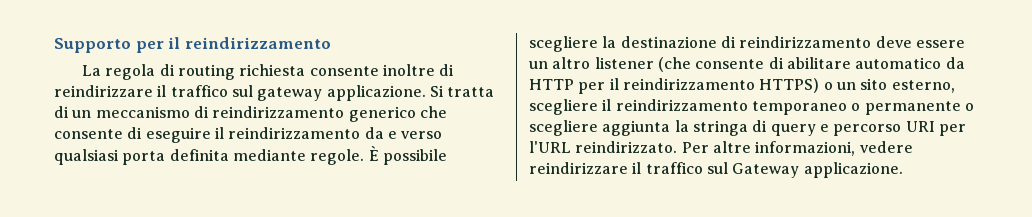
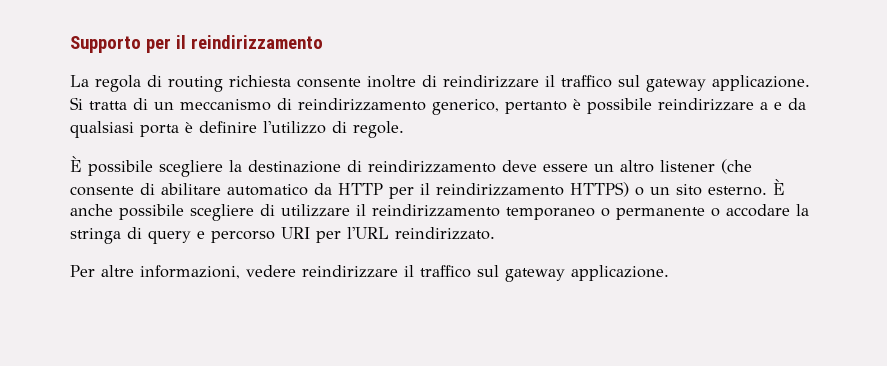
[348,106,447,122] [54,127,443,143] [54,149,306,165] generico che consente di eseguire il reindirizzamento da e verso qualsiasi porta definita mediante -> [432,98,806,115] [70,121,347,138] generico, pertanto è possibile reindirizzare a e da qualsiasi porta è definire l'utilizzo di
(365, 157) none -> (404, 129) //
[891,80,955,93] [529,99,598,115] esterno, scegliere -> [708,179,785,196] [70,204,350,221] esterno. È anche possibile scegliere di utilizzare
[529,120,671,136] scegliere aggiunta -> [726,204,790,217] accodare
(678, 147) none -> (495, 233) //
[732,163,800,178] Gateway -> [505,268,565,282] gateway

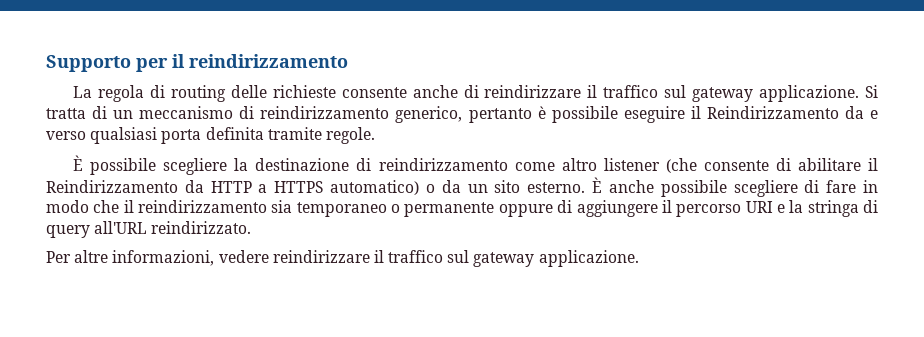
[229,75,416,88] richiesta consente inoltre -> [230,85,458,98] delle richieste consente anche
[658,98,806,111] [70,121,347,138] reindirizzare a e da qualsiasi porta è definire l'utilizzo di -> [623,106,878,123] [46,127,322,144] eseguire il Reindirizzamento da e verso qualsiasi porta definita tramite
[502,160,614,172] deve essere un -> [514,162,555,171] come
[227,182,644,199] automatico da HTTP per il reindirizzamento HTTPS) o -> [868,158,879,171] [46,180,461,195] il Reindirizzamento da HTTP a HTTPS automatico) o da
[281,204,500,217] utilizzare il reindirizzamento -> [826,180,879,193] [46,200,293,213] fare in modo che il reindirizzamento sia
[711,204,809,217] [70,227,389,244] o accodare la stringa di query e percorso URI per l'URL -> [498,200,879,217] [46,221,148,238] oppure di aggiungere il percorso URI e la stringa di query all'URL

